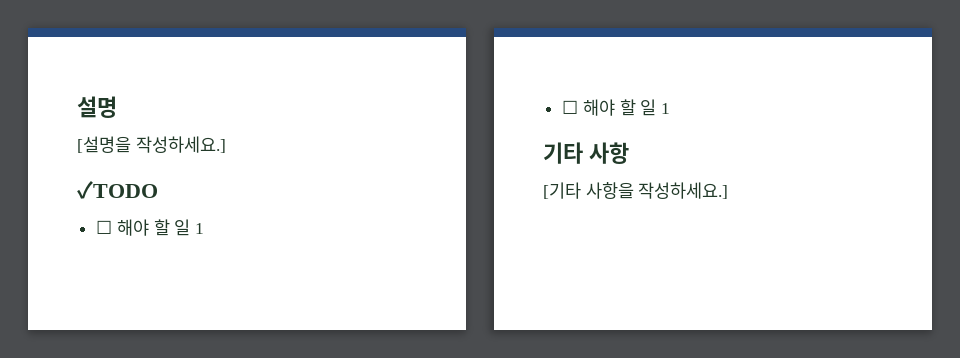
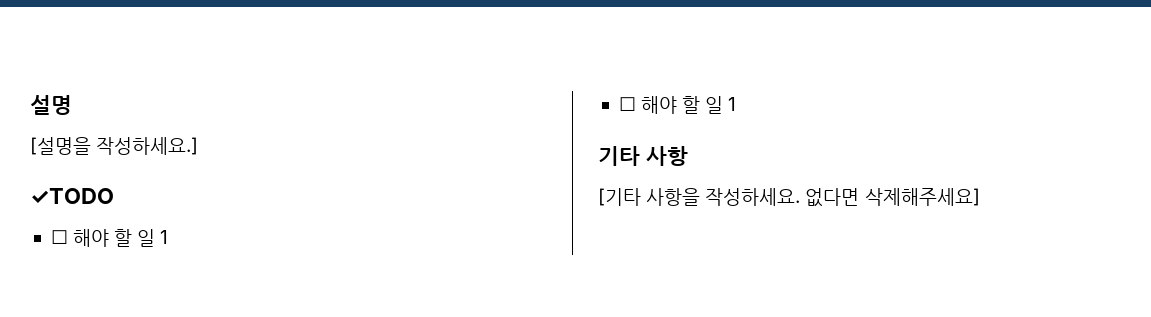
[638,182,729,199] 작성하세요.] -> [705,188,980,207] 작성하세요. 없다면 삭제해주세요]

